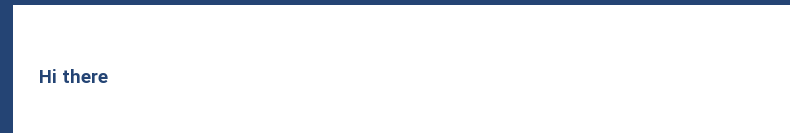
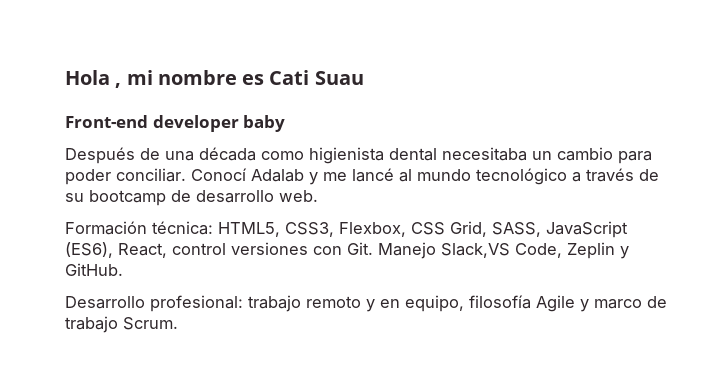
[39,69,108,83] Hi there -> [65,70,364,88] [65,115,286,132] [65,147,652,164] [65,168,659,185] [65,190,318,206] [65,221,628,238] [65,242,629,259] [65,263,123,276] [65,295,667,312] [65,316,178,333] Hola , mi nombre es Cati Suau // Front-end developer baby // Después de una década como higienista dental necesitaba un cambio para poder conciliar. Conocí Adalab y me lancé al mundo tecnológico a través de su bootcamp de desarrollo web. // Formación técnica: HTML5, CSS3, Flexbox, CSS Grid, SASS, JavaScript (ES6), React, control versiones con Git. Manejo Slack,VS Code, Zeplin y GitHub. // Desarrollo profesional: trabajo remoto y en equipo, filosofía Agile y marco de trabajo Scrum.

